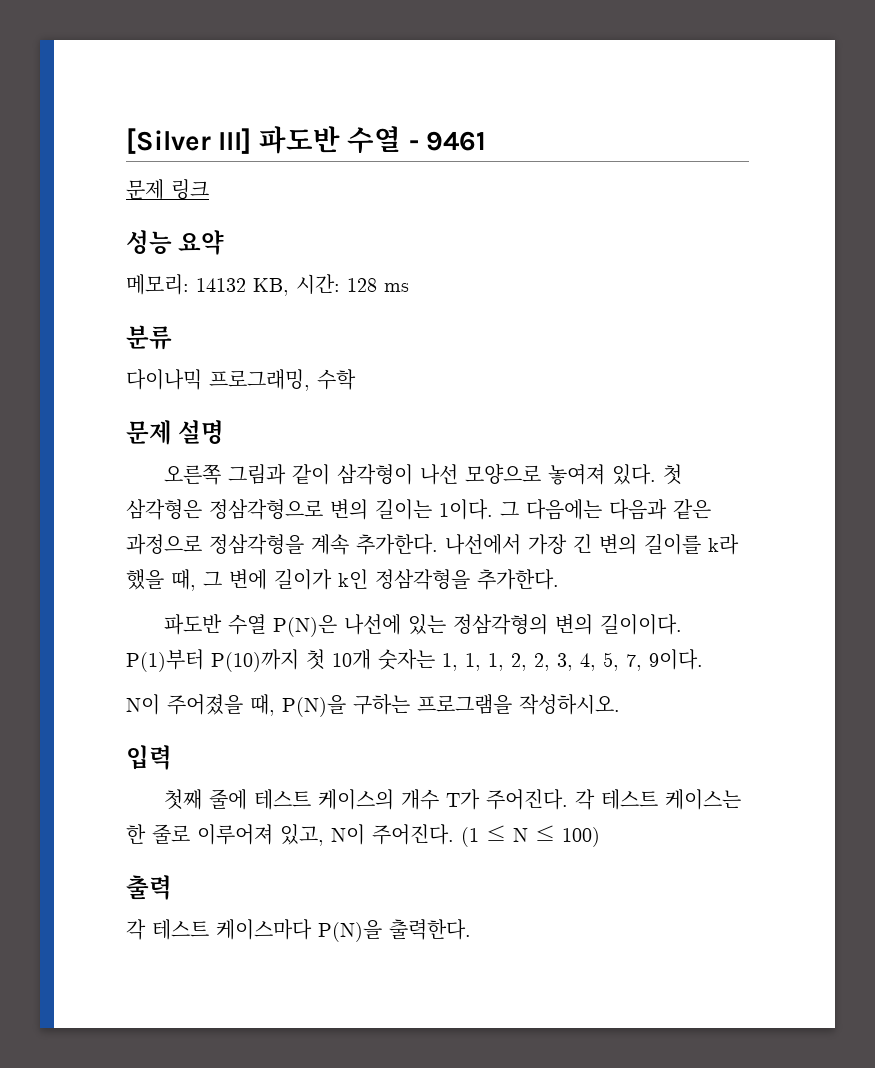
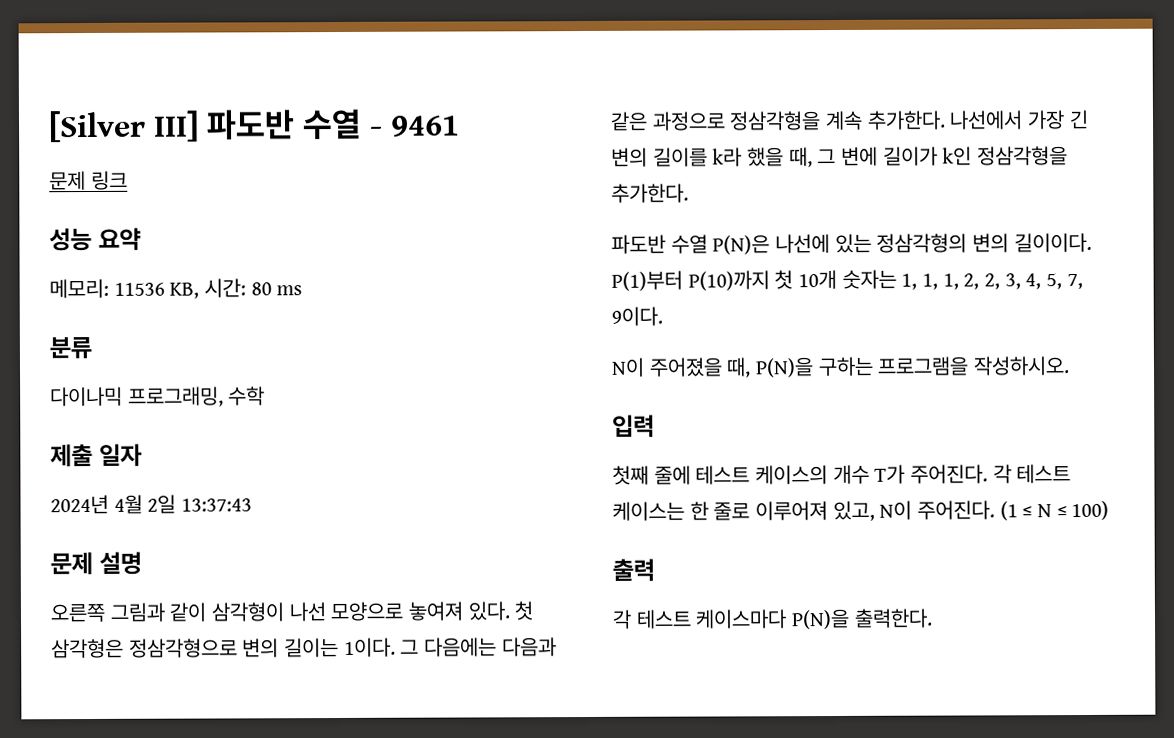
[196,278,246,292] 14132 -> [113,282,165,296] 11536
[347,278,377,292] 128 -> [250,282,272,296] 80
(356, 379) none -> [50,443,143,468] [50,494,253,515] // 제출 일자 // 2024년 4월 2일 13:37:43

